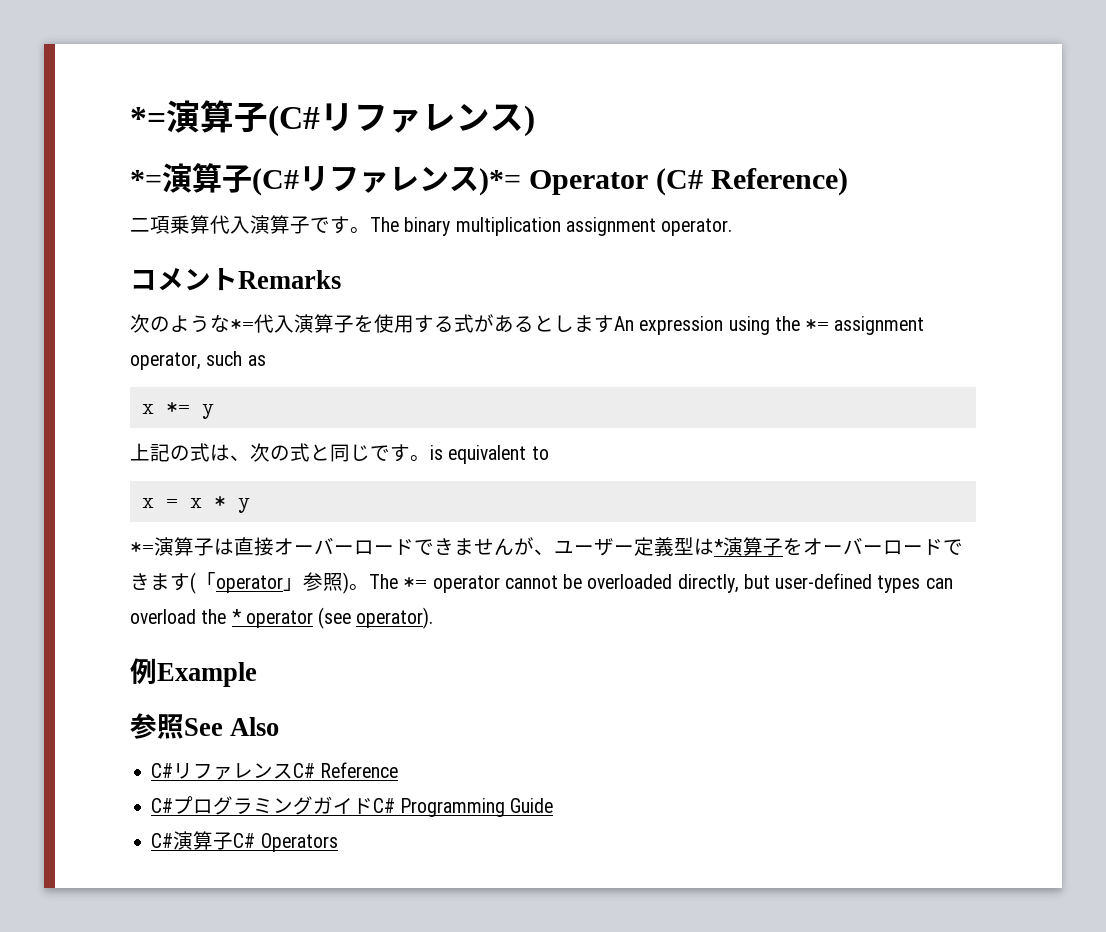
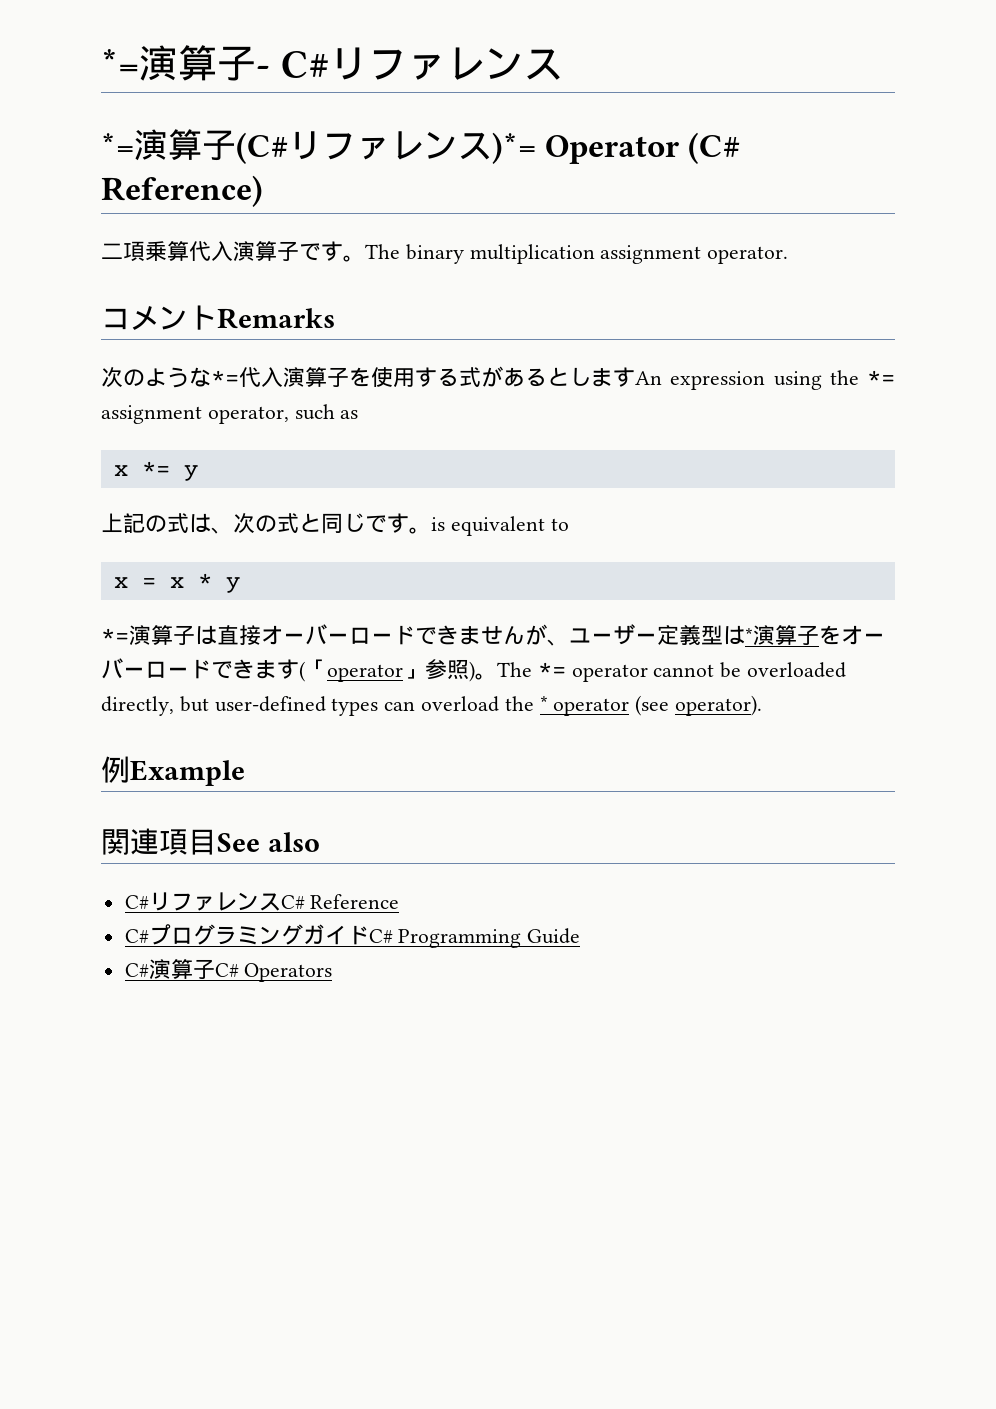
[130,100,535,137] *=演算子(C#リファレンス) -> [101,45,563,81] *=演算子- C#リファレンス
[130,713,280,739] 参照See Also -> [101,828,320,855] 関連項目See also

